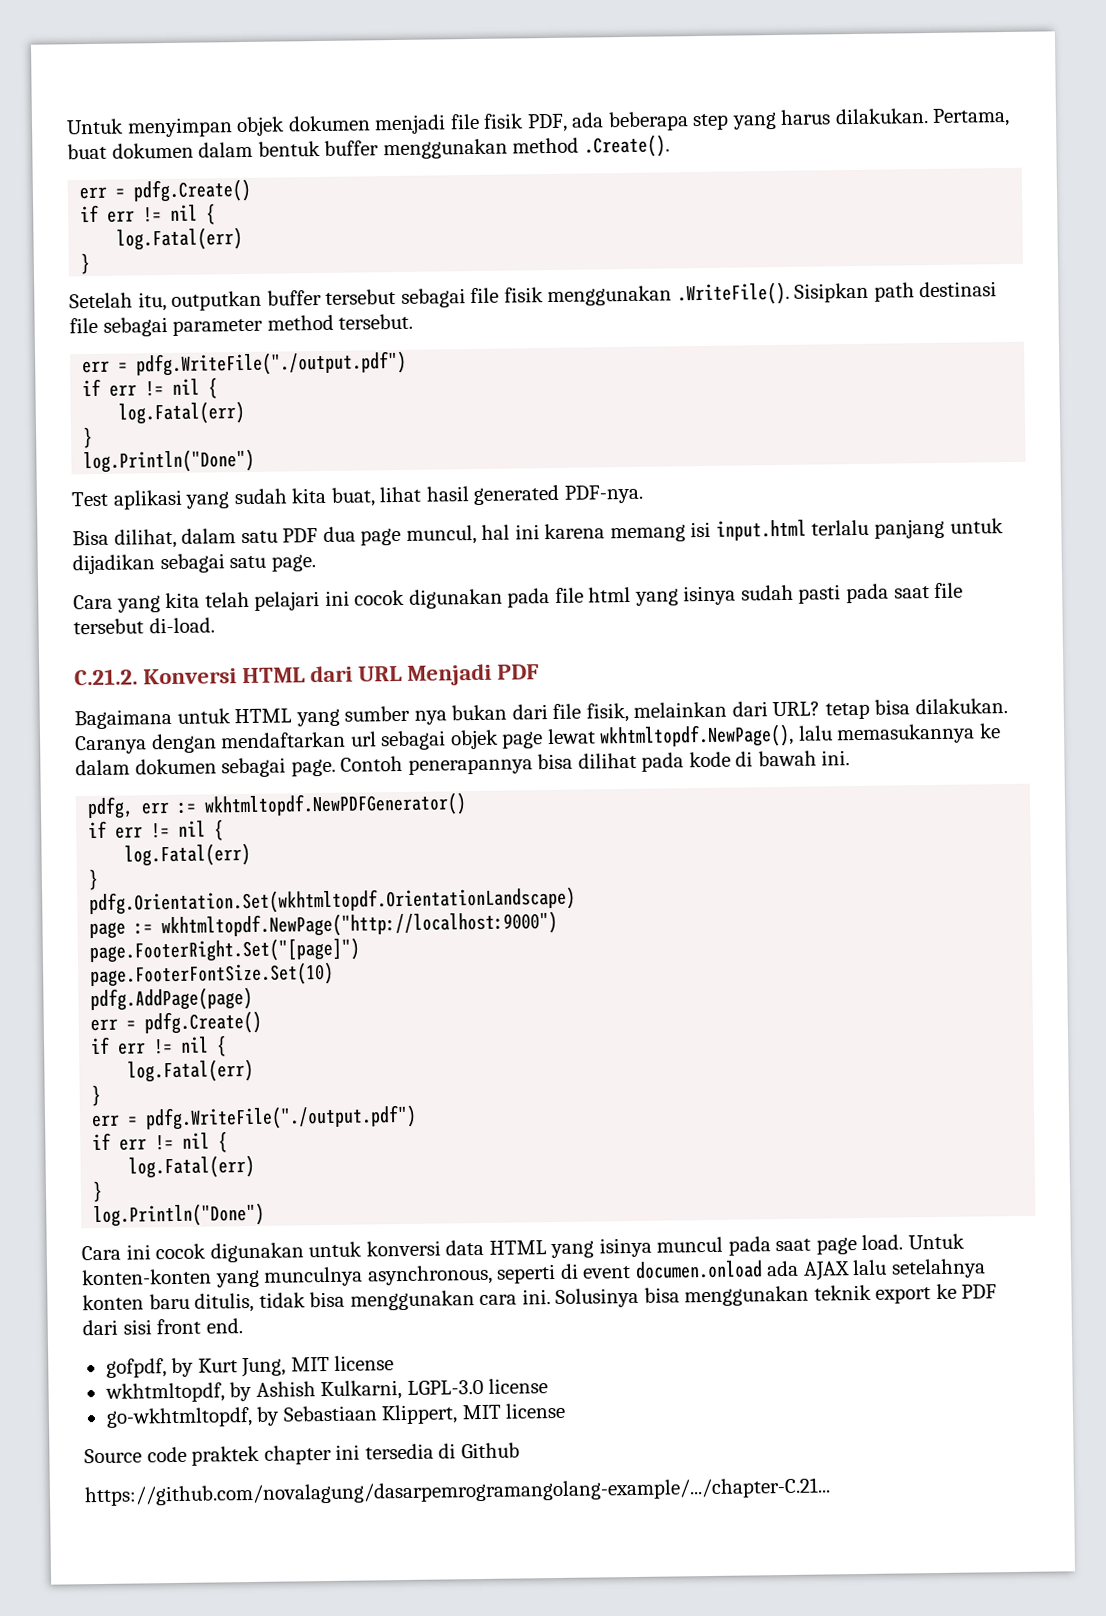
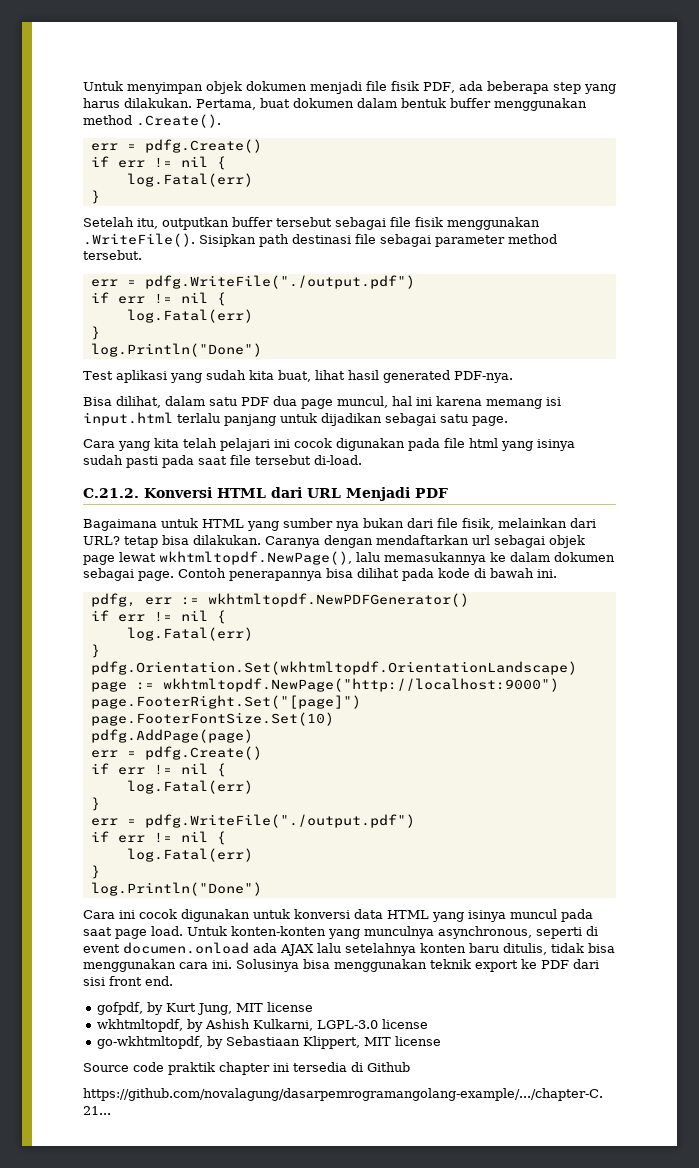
[191,1445,261,1466] praktek -> [168,1062,215,1075] praktik

